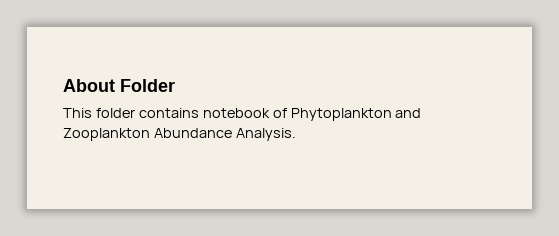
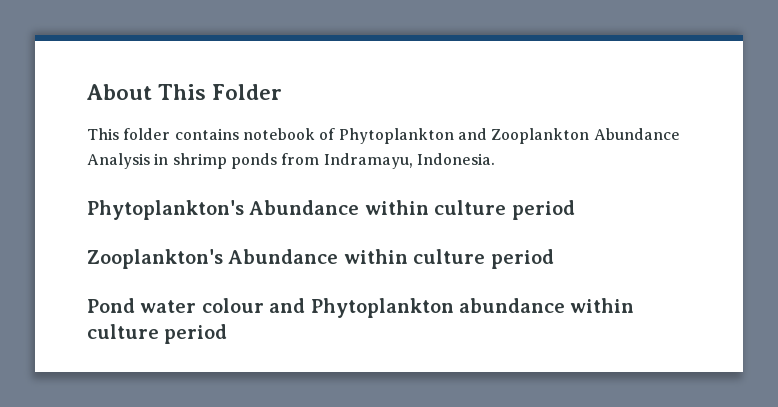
(115, 85) none -> [158,84,207,100] This
[235,128,296,141] Analysis. -> [87,153,495,169] [87,200,575,220] [87,249,554,269] [87,298,635,318] [87,324,228,344] Analysis in shrimp ponds from Indramayu, Indonesia. // Phytoplankton's Abundance within culture period // Zooplankton's Abundance within culture period // Pond water colour and Phytoplankton abundance within culture period

